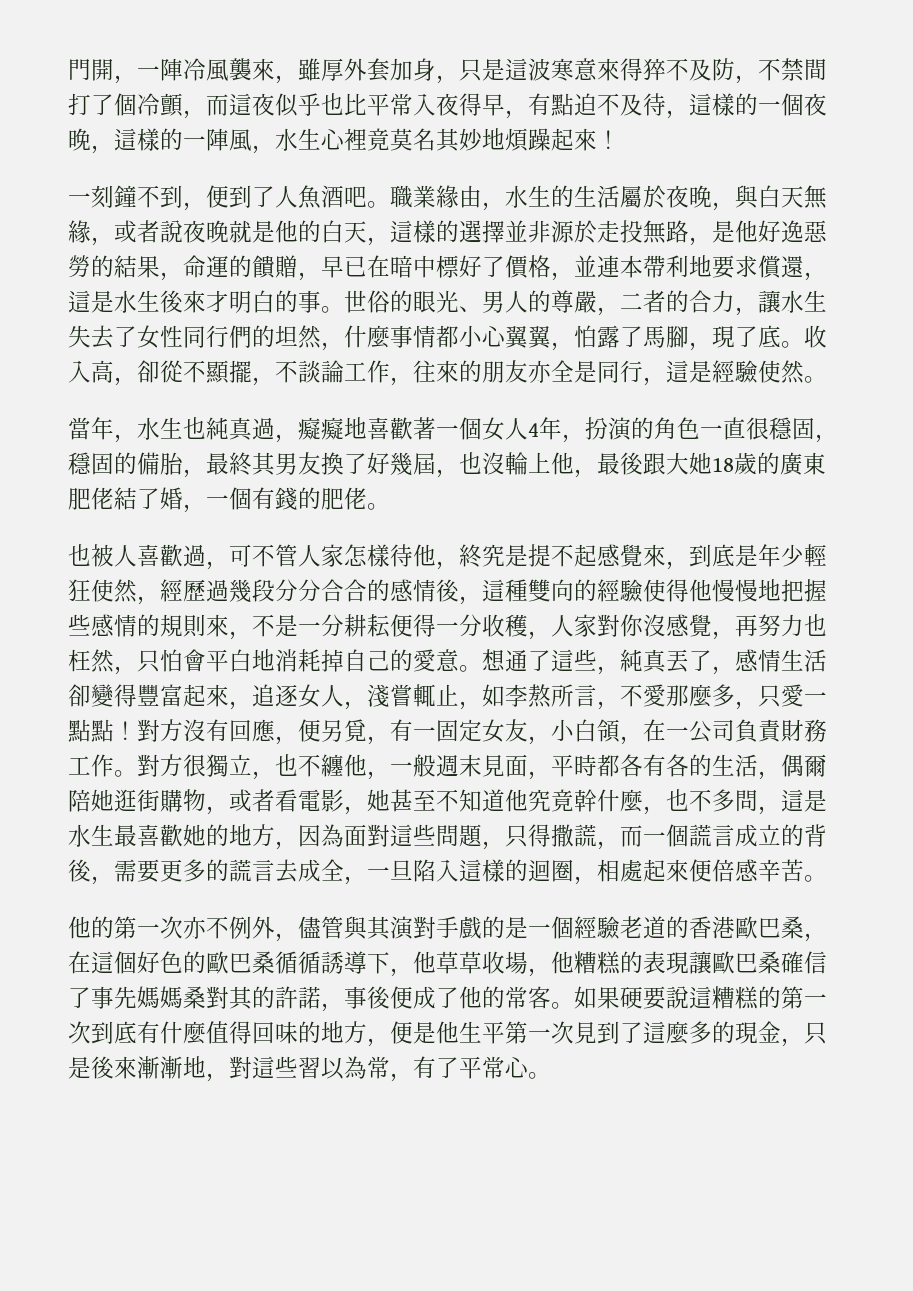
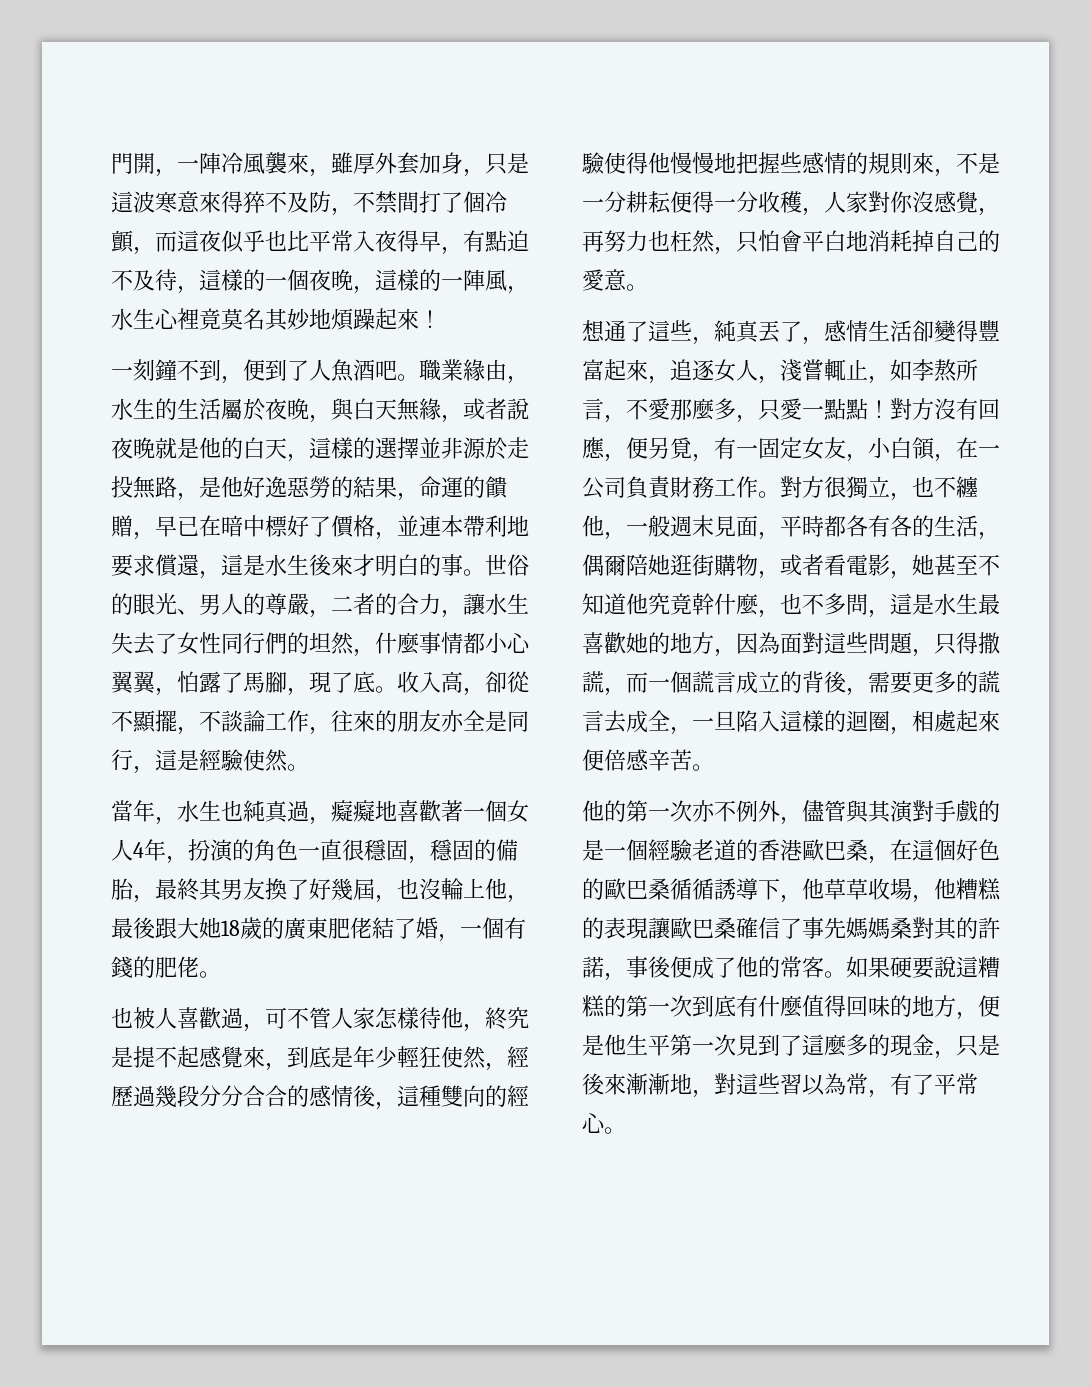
(482, 668) none -> (648, 287) //

